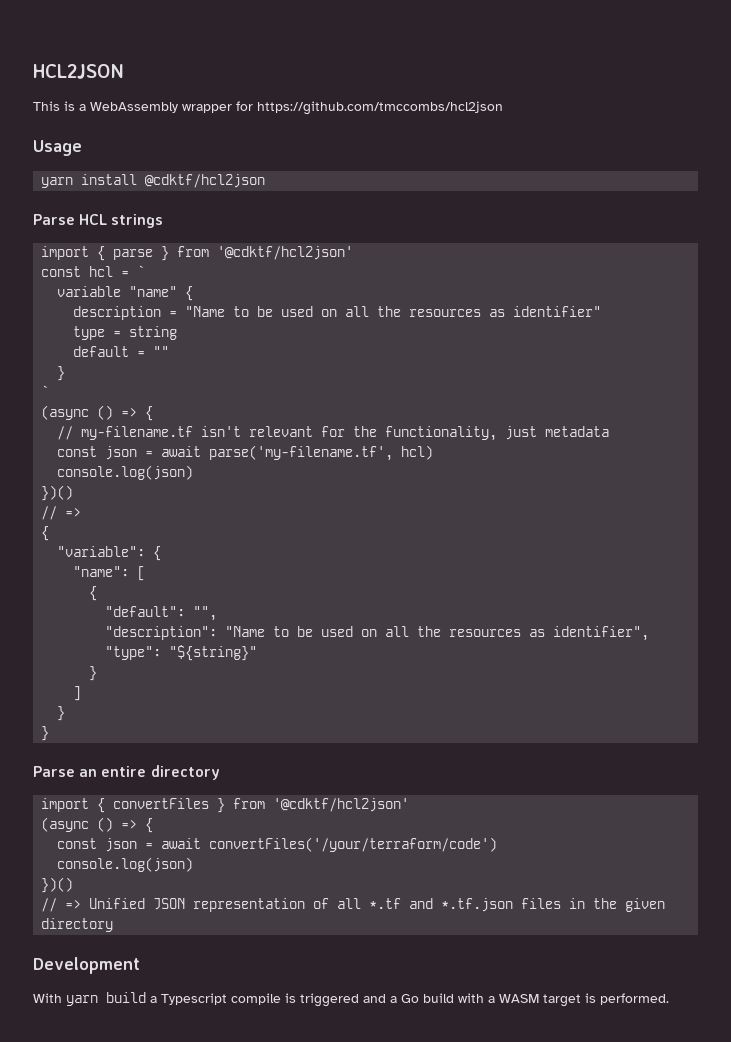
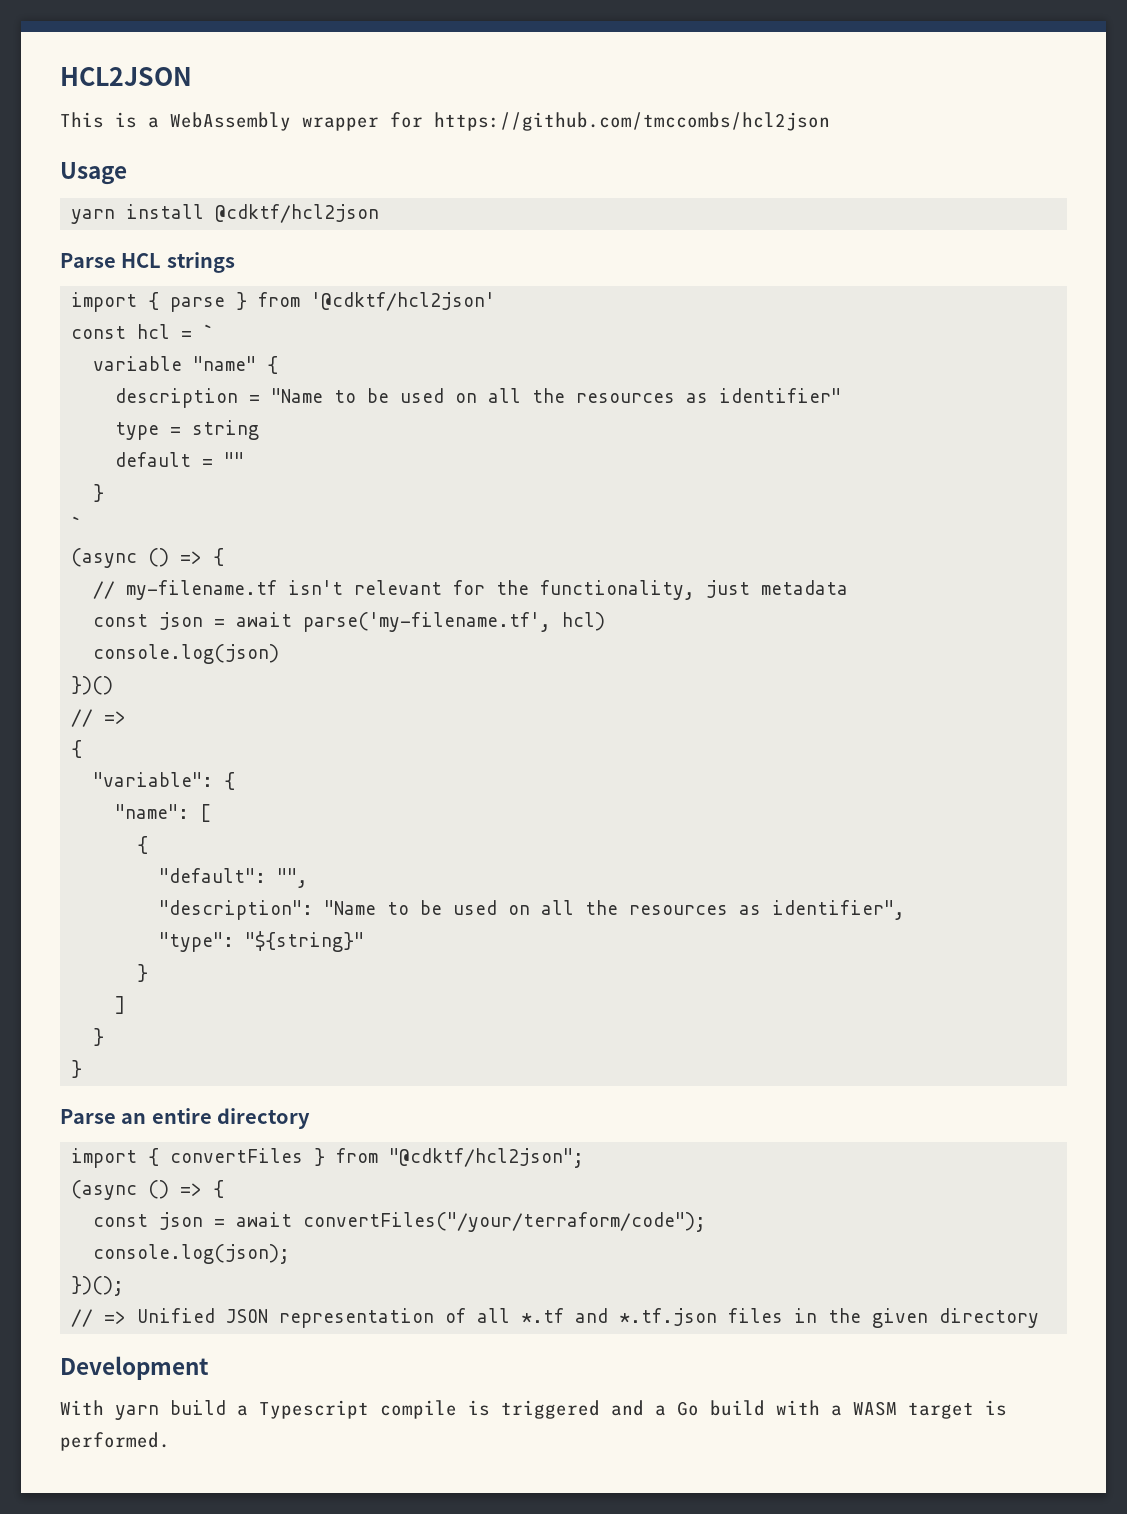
[273,798,410,812] '@cdktf/hcl2json' -> [389,1148,585,1168] "@cdktf/hcl2json";
[209,837,498,852] [57,857,194,872] [41,877,74,893] convertFiles('/your/terraform/code') // console.log(json) // })() -> [303,1212,707,1232] [93,1244,291,1264] [71,1276,125,1296] convertFiles("/your/terraform/code"); // console.log(json); // })();

